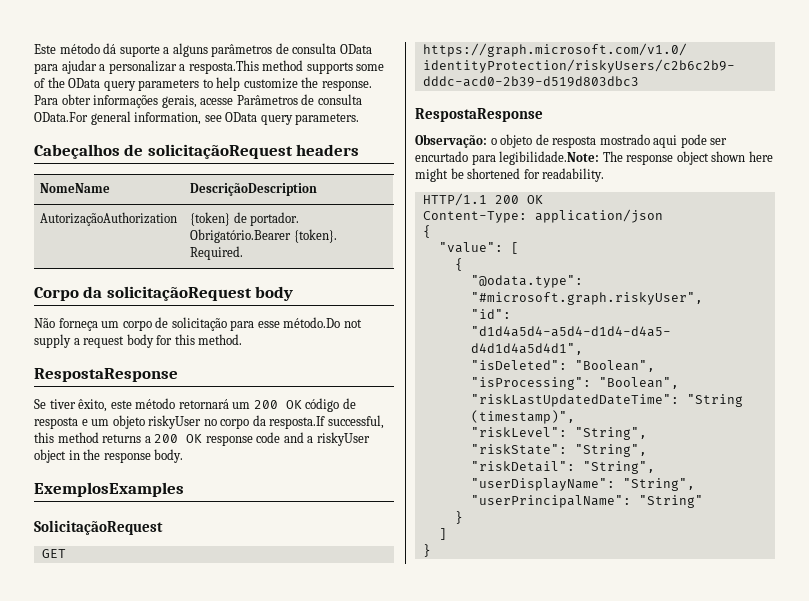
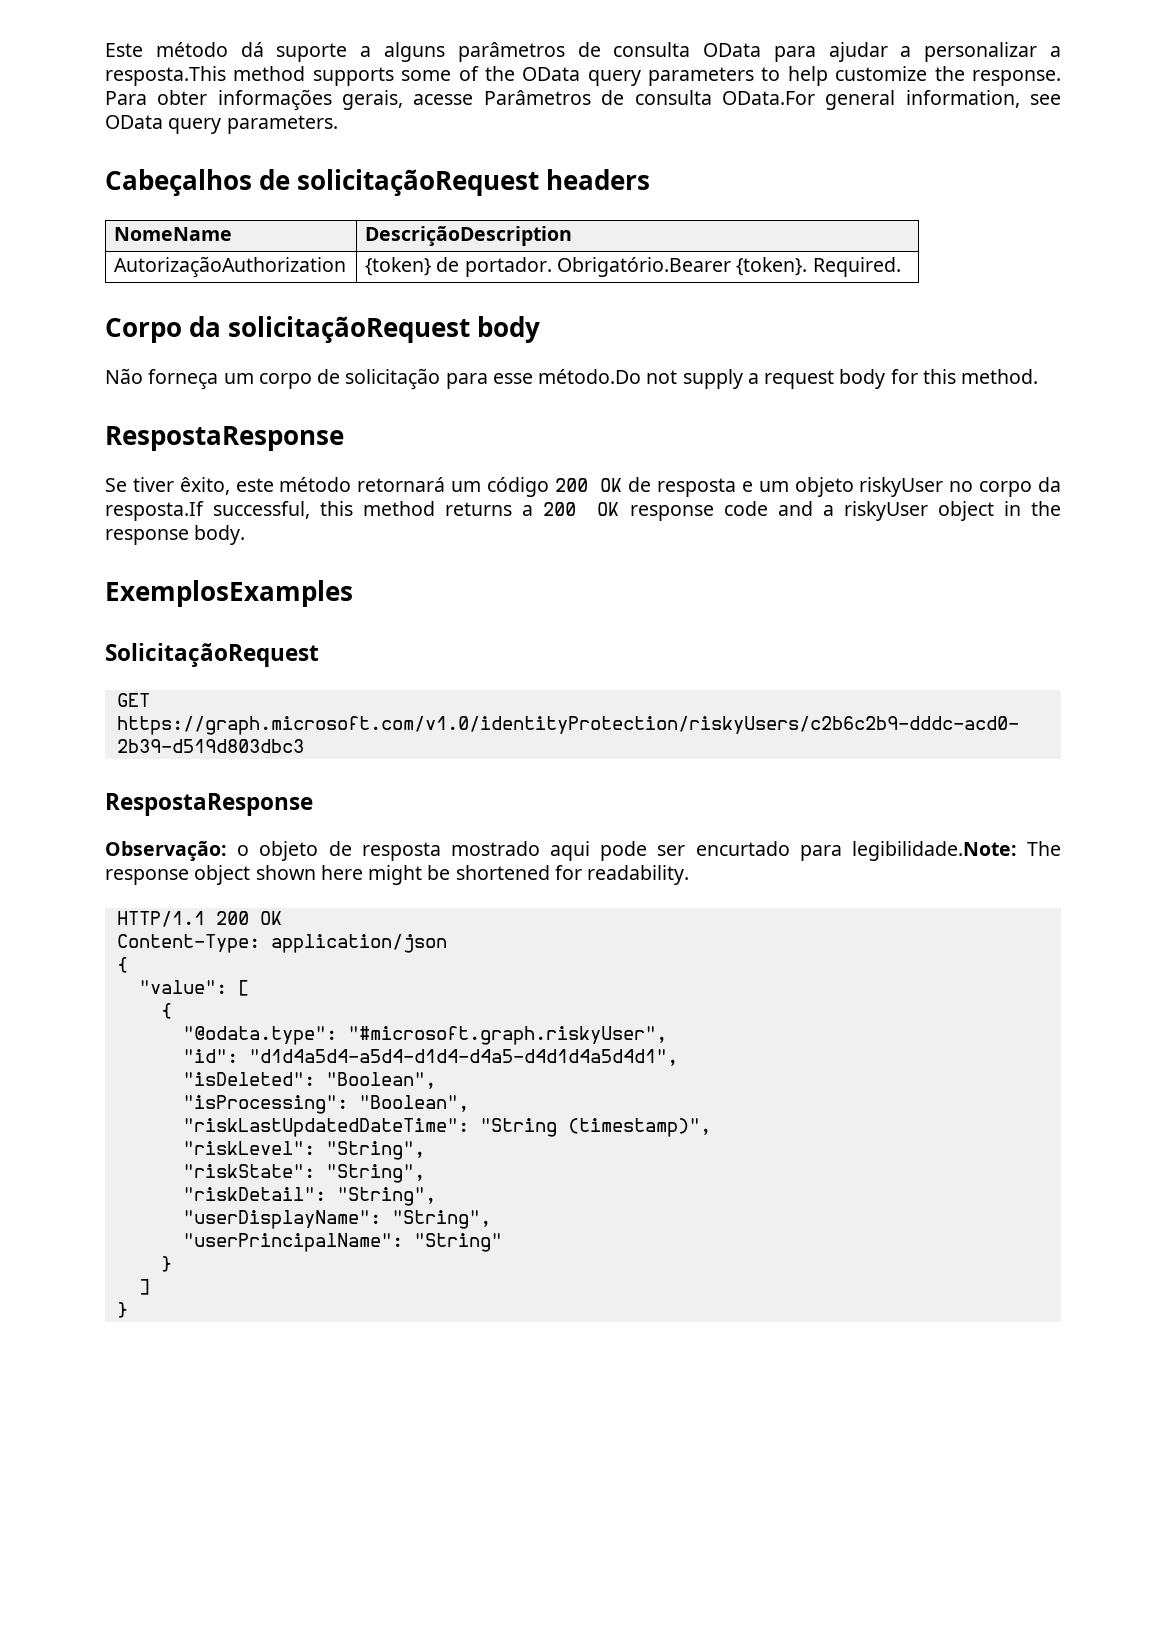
[253,398,340,412] 200 OK código -> [487,477,623,497] código 200 OK

